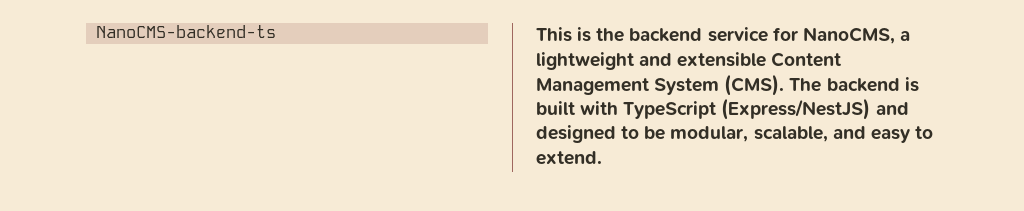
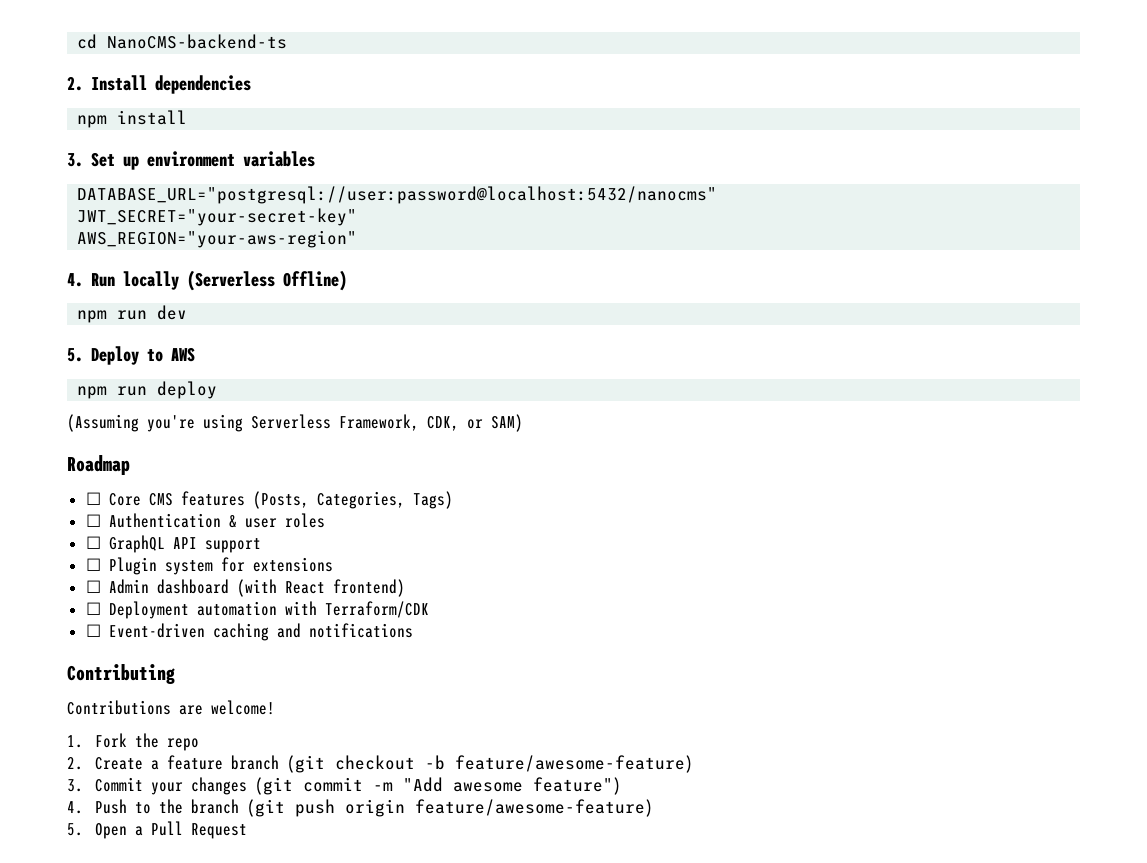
(96, 31) none -> [77,34,98,49] cd
[536,27,910,44] [536,52,842,70] [536,74,919,96] [536,98,909,120] [536,125,933,143] [536,151,602,165] This is the backend service for NanoCMS, a lightweight and extensible Content Management System (CMS). The backend is built with TypeScript (Express/NestJS) and designed to be modular, scalable, and easy to extend. -> [67,75,251,94] [77,110,188,128] [67,151,315,170] [77,186,718,204] [77,208,358,226] [77,230,358,248] [67,270,347,291] [77,305,188,323] [67,346,195,365] [77,381,218,399] [67,414,523,432] [67,455,130,475] [85,491,453,509] [85,513,325,528] [85,535,261,553] [85,557,333,575] [85,579,405,597] [85,601,429,619] [85,623,413,641] [67,664,175,684] [67,700,275,715] [67,733,199,751] [67,755,693,773] [67,777,621,795] [67,799,653,817] [67,821,247,839] 2. Install dependencies // npm install // 3. Set up environment variables // DATABASE_URL="postgresql://user:password@localhost:5432/nanocms" // JWT_SECRET="your-secret-key" // AWS_REGION="your-aws-region" // 4. Run locally (Serverless Offline) // npm run dev // 5. Deploy to AWS // npm run deploy // (Assuming you're using Serverless Framework, CDK, or SAM) // Roadmap // ☐ Core CMS features (Posts, Categories, Tags) // ☐ Authentication & user roles // ☐ GraphQL API support // ☐ Plugin system for extensions // ☐ Admin dashboard (with React frontend) // ☐ Deployment automation with Terraform/CDK // ☐ Event-driven caching and notifications // Contributing // Contributions are welcome! // 1. Fork the repo // 2. Create a feature branch (git checkout -b feature/awesome-feature) // 3. Commit your changes (git commit -m "Add awesome feature") // 4. Push to the branch (git push origin feature/awesome-feature) // 5. Open a Pull Request

